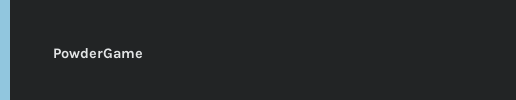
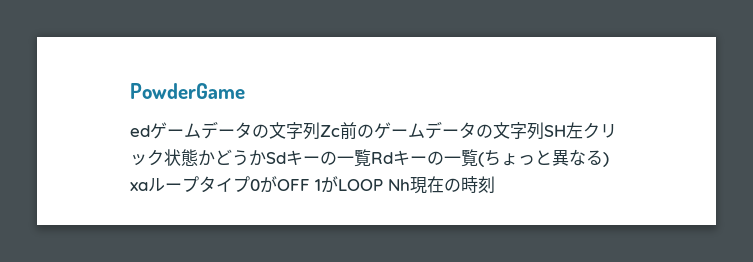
(143, 53) none -> [130,121,617,140] [130,149,609,167] [130,176,495,194] // edゲームデータの文字列Zc前のゲームデータの文字列SH左クリック状態かどうかSdキーの一覧Rdキーの一覧(ちょっと異なる) xaループタイプ0がOFF 1がLOOP Nh現在の時刻

